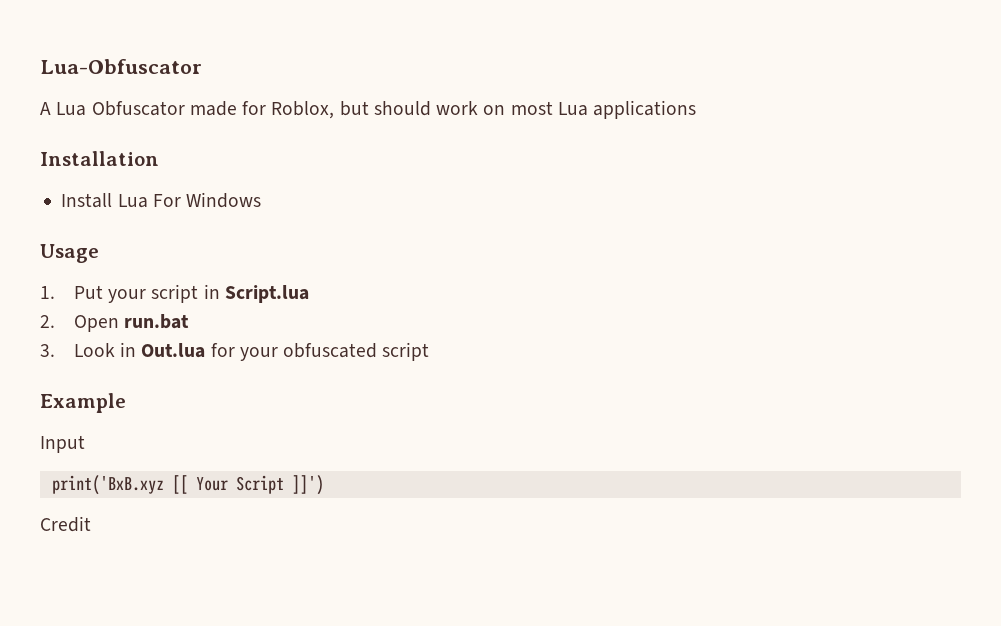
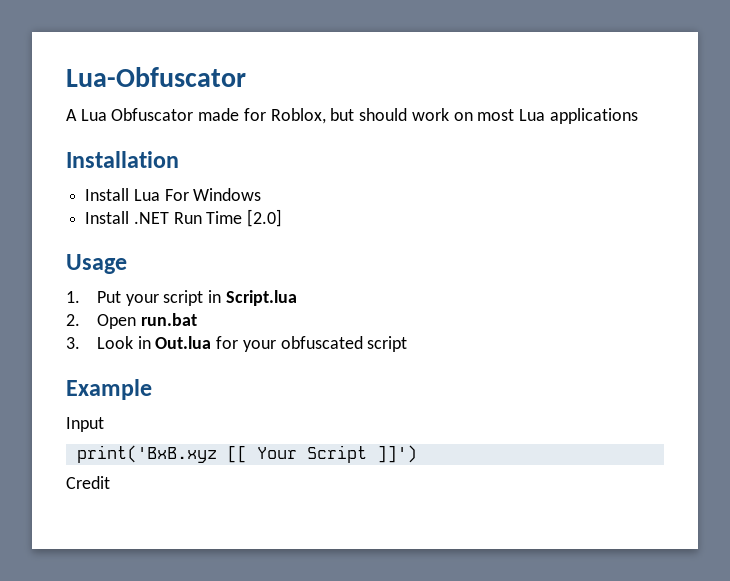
(262, 200) none -> [85,209,283,227] // Install .NET Run Time [2.0]

